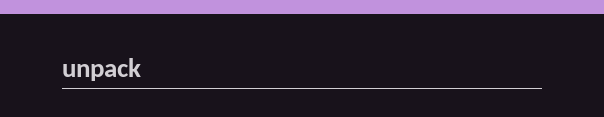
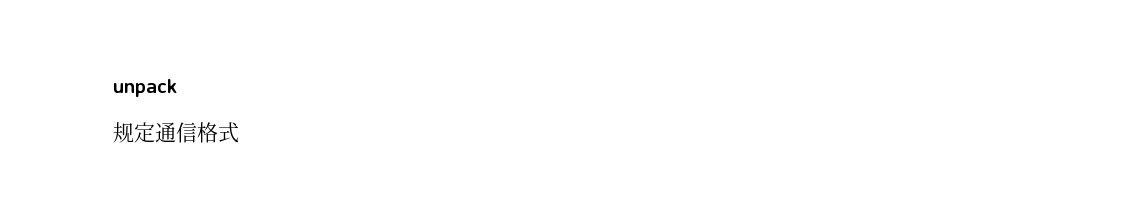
(141, 69) none -> [113,122,239,143] // 规定通信格式

